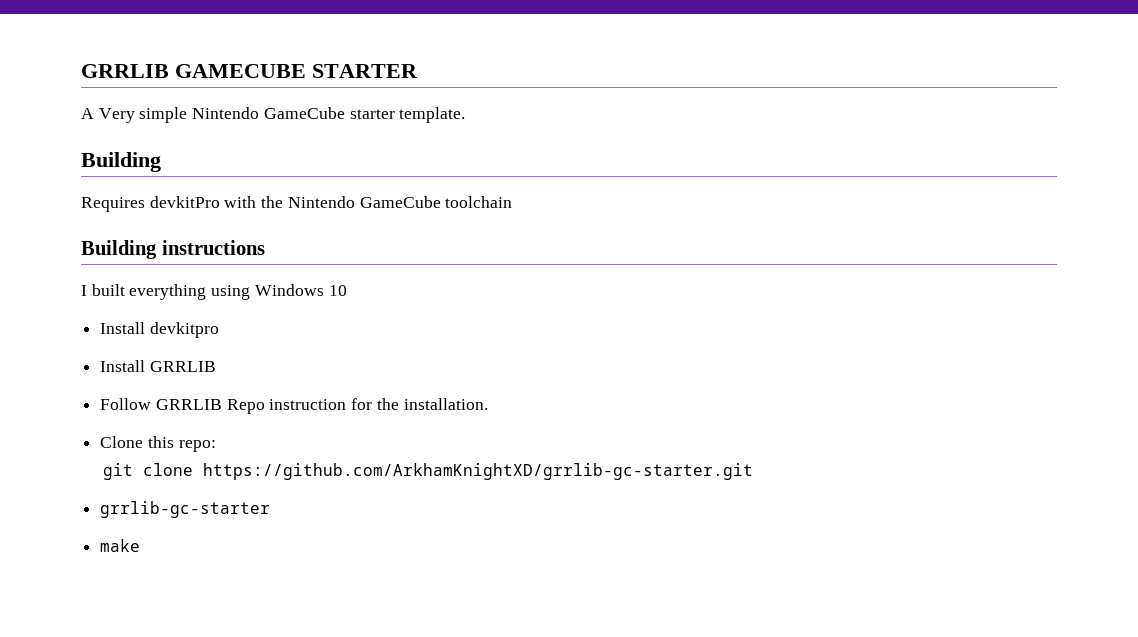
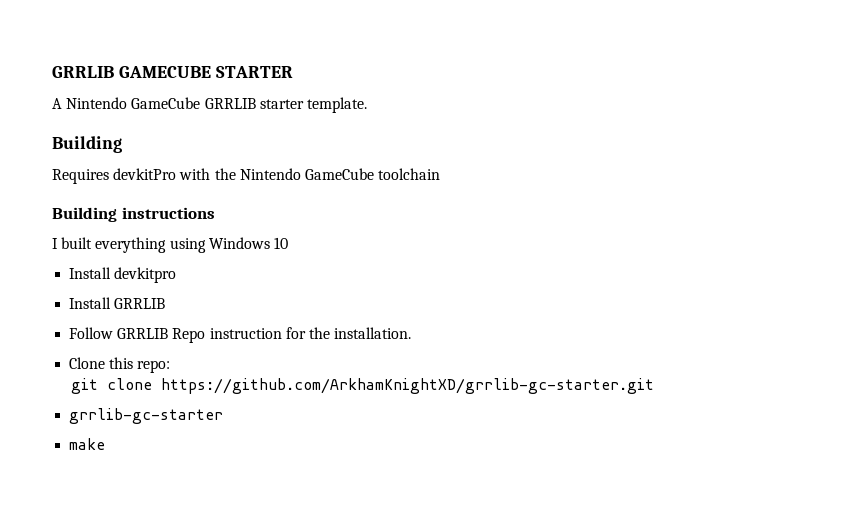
[98,107,345,123] Very simple Nintendo GameCube -> [66,97,256,109] Nintendo GameCube GRRLIB

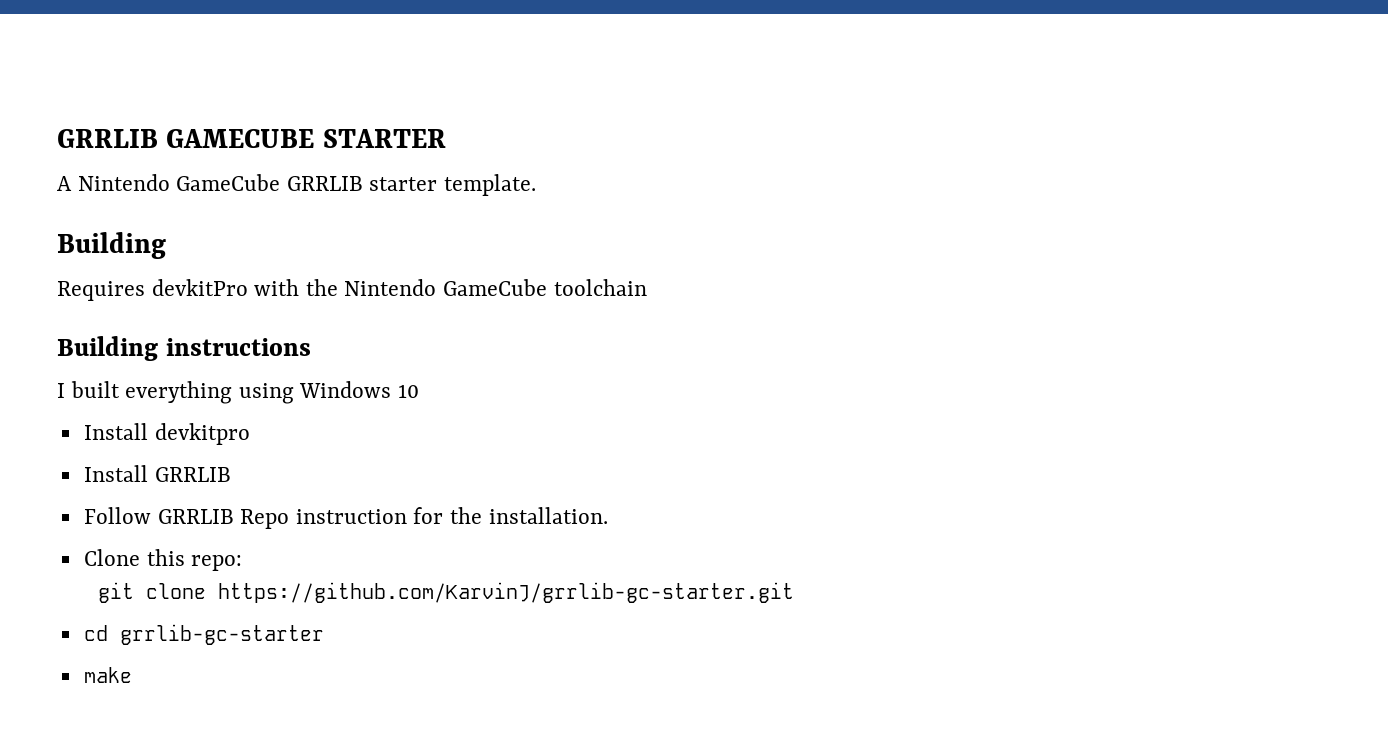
[160,378,654,394] https://github.com/ArkhamKnightXD/grrlib-gc-starter.git // -> [217,582,794,603] [83,625,108,641] https://github.com/KarvinJ/grrlib-gc-starter.git // cd

